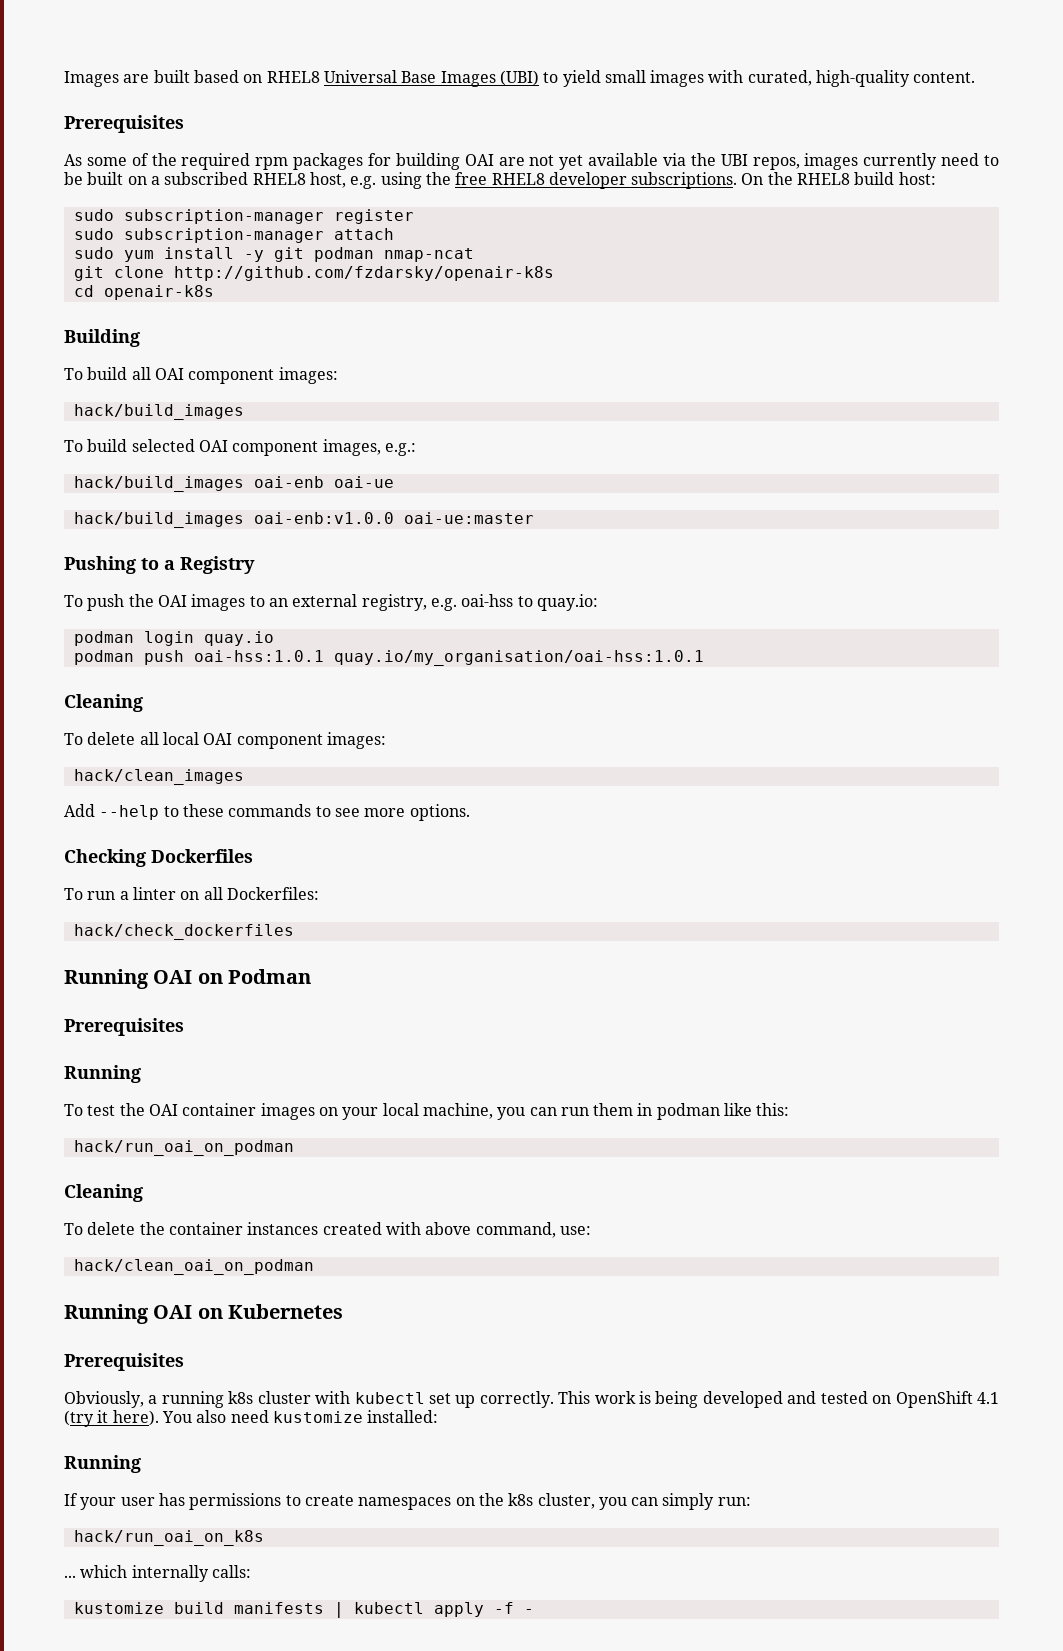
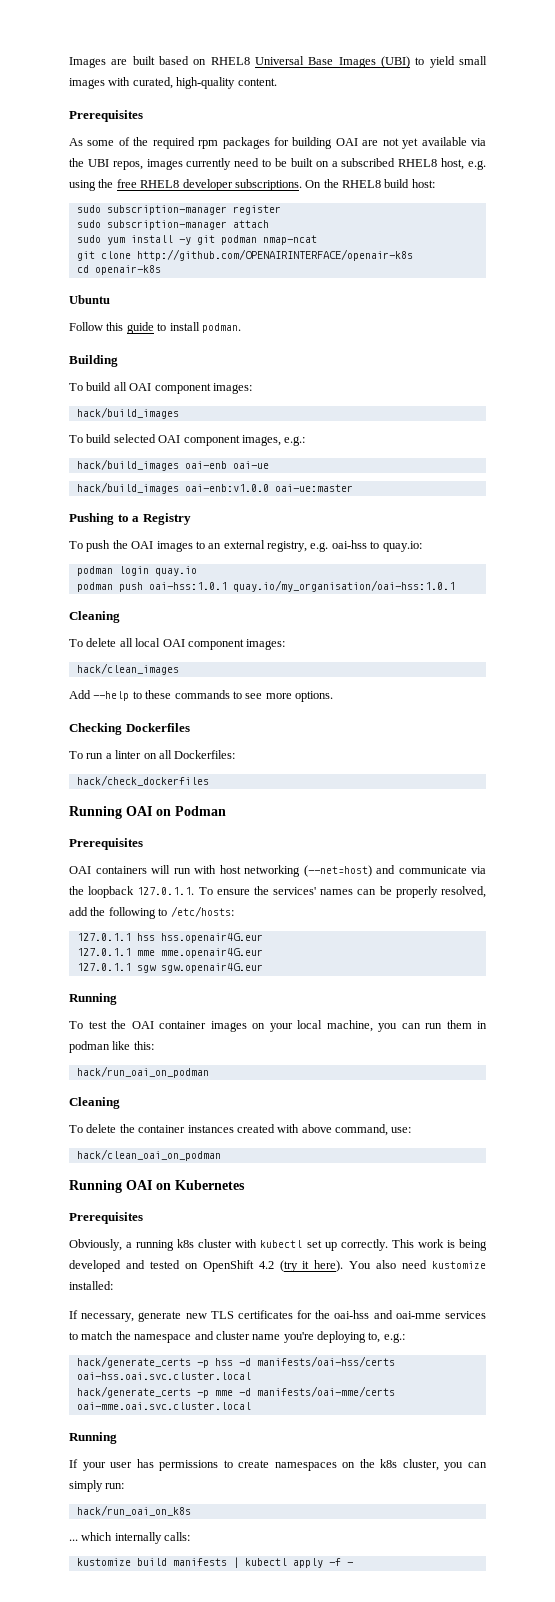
[173,266,554,281] http://github.com/fzdarsky/openair-k8s -> [136,249,413,261] http://github.com/OPENAIRINTERFACE/openair-k8s
(214, 292) none -> [69,295,110,304] [69,322,241,334] // Ubuntu // Follow this guide to install podman.
(184, 1027) none -> [69,865,486,877] [69,886,487,898] [69,906,234,919] [76,933,263,943] [76,948,263,958] [76,963,263,973] // OAI containers will run with host networking (--net=host) and communicate via the loopback 127.0.1.1. To ensure the services' names can be properly resolved, add the following to /etc/hosts: // 127.0.1.1 hss hss.openair4G.eur // 127.0.1.1 mme mme.openair4G.eur // 127.0.1.1 sgw sgw.openair4G.eur
[977,1392,1000,1404] 4.1 -> [258,1261,274,1269] 4.2
(439, 1416) none -> [69,1310,487,1322] [69,1331,405,1343] [76,1356,395,1368] [76,1372,251,1380] [76,1386,395,1398] [76,1402,251,1410] // If necessary, generate new TLS certificates for the oai-hss and oai-mme services to match the namespace and cluster name you're deploying to, e.g.: // hack/generate_certs -p hss -d manifests/oai-hss/certs oai-hss.oai.svc.cluster.local // hack/generate_certs -p mme -d manifests/oai-mme/certs oai-mme.oai.svc.cluster.local

